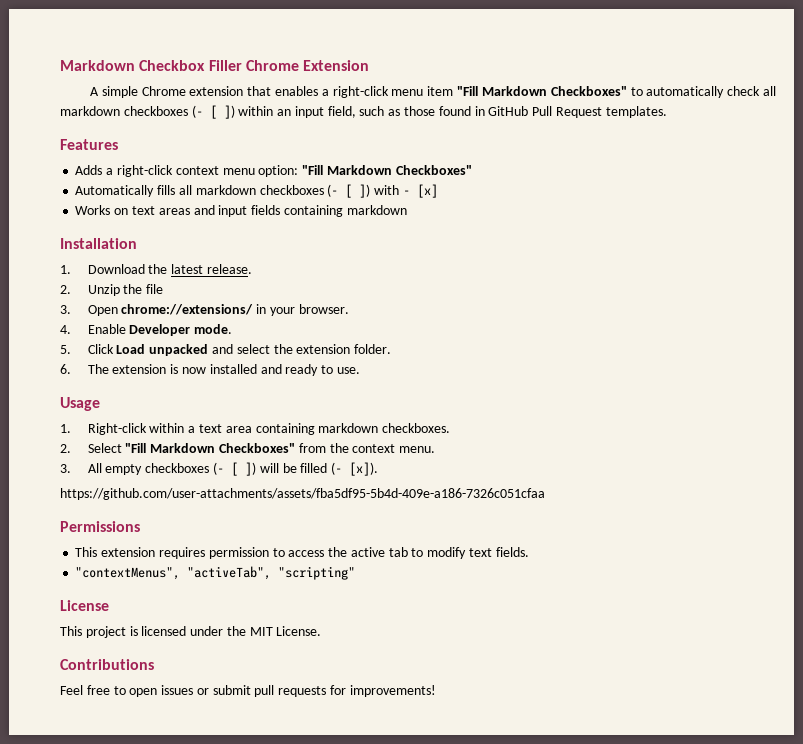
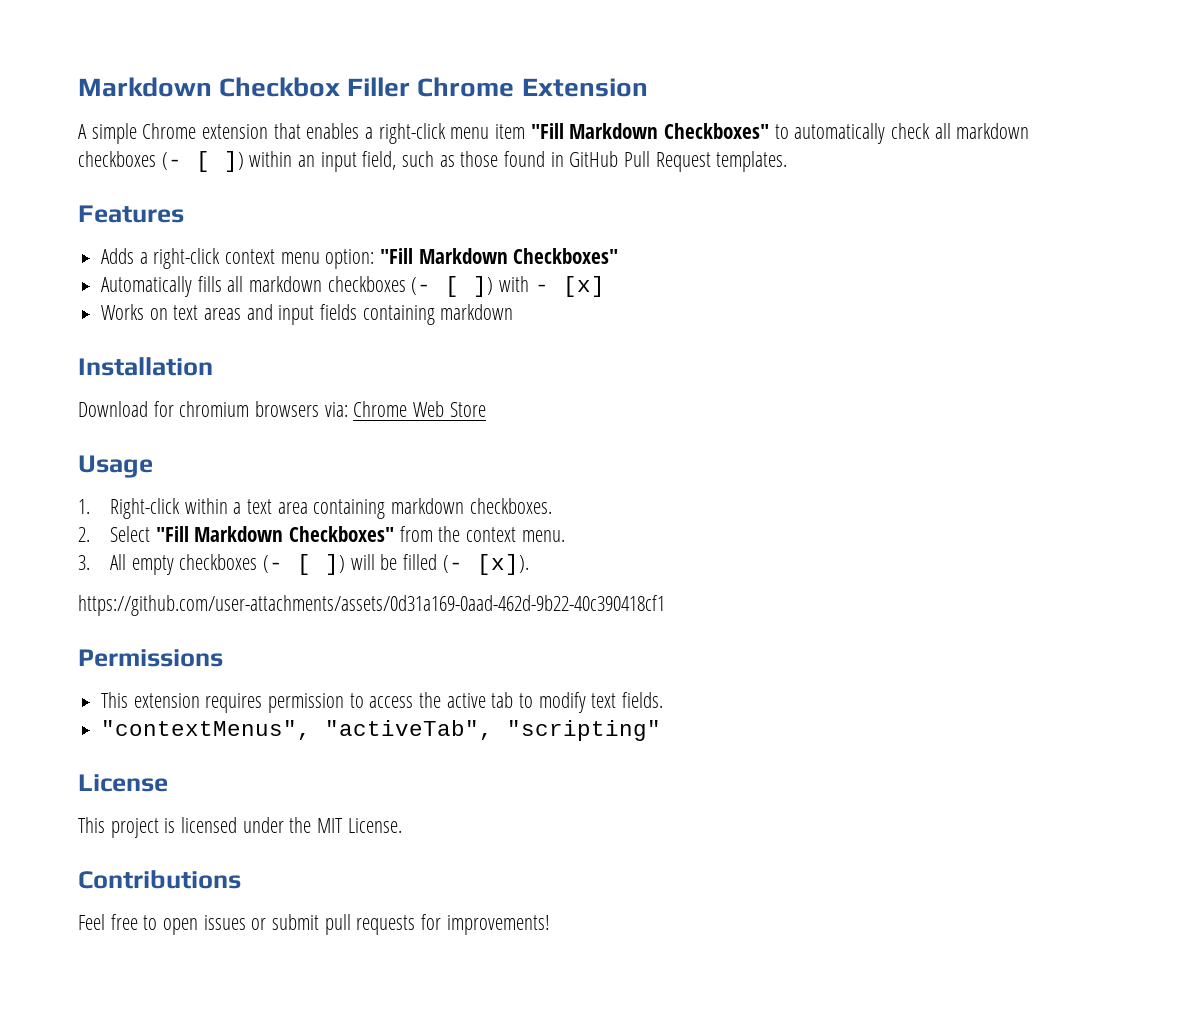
[60,264,253,274] [60,284,164,296] [60,304,349,316] [60,324,233,336] [60,344,392,356] [60,364,360,376] 1. Download the latest release. // 2. Unzip the file // 3. Open chrome://extensions/ in your browser. // 4. Enable Developer mode. // 5. Click Load unpacked and select the extension folder. // 6. The extension is now installed and ready to use. -> [78,401,486,417] Download for chromium browsers via: Chrome Web Store
[60,488,545,500] https://github.com/user-attachments/assets/fba5df95-5b4d-409e-a186-7326c051cfaa -> [78,595,665,616] https://github.com/user-attachments/assets/0d31a169-0aad-462d-9b22-40c390418cf1

